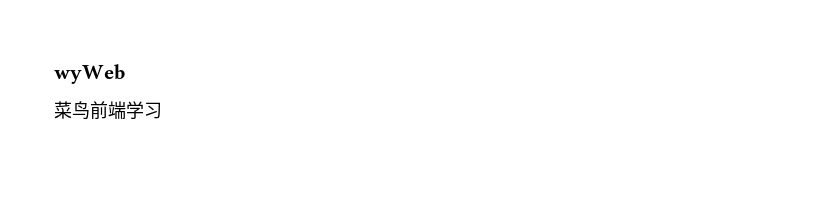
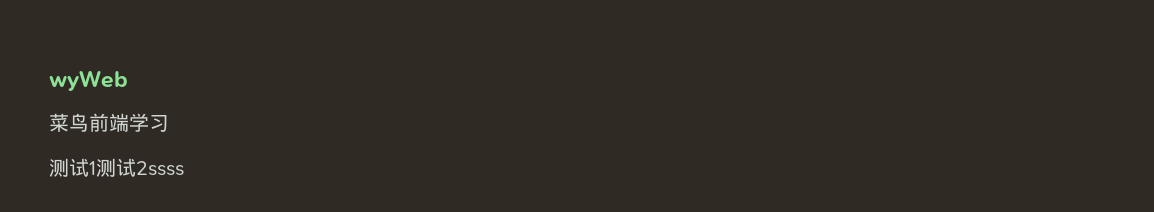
(162, 110) none -> [49,158,184,177] // 测试1测试2ssss

